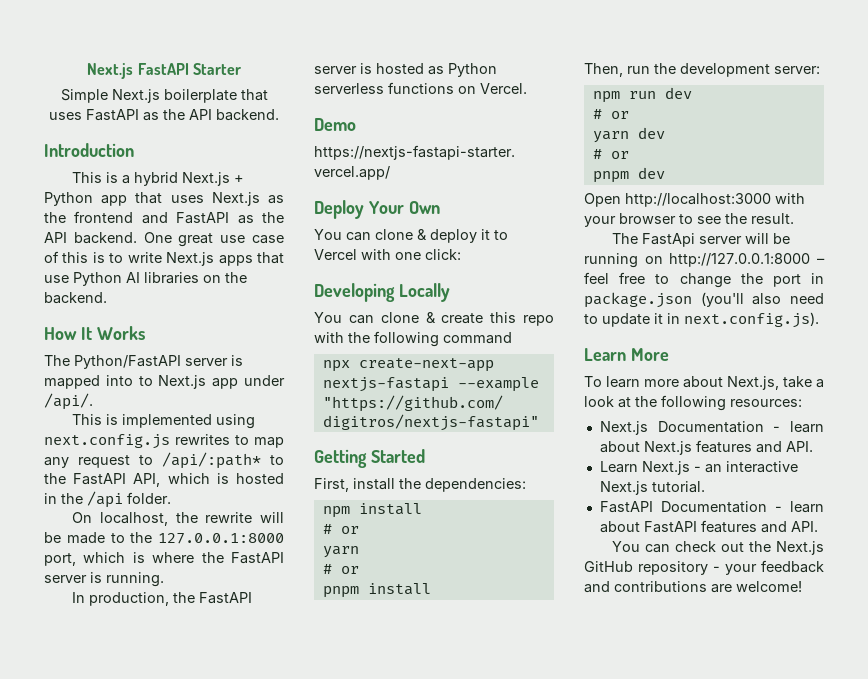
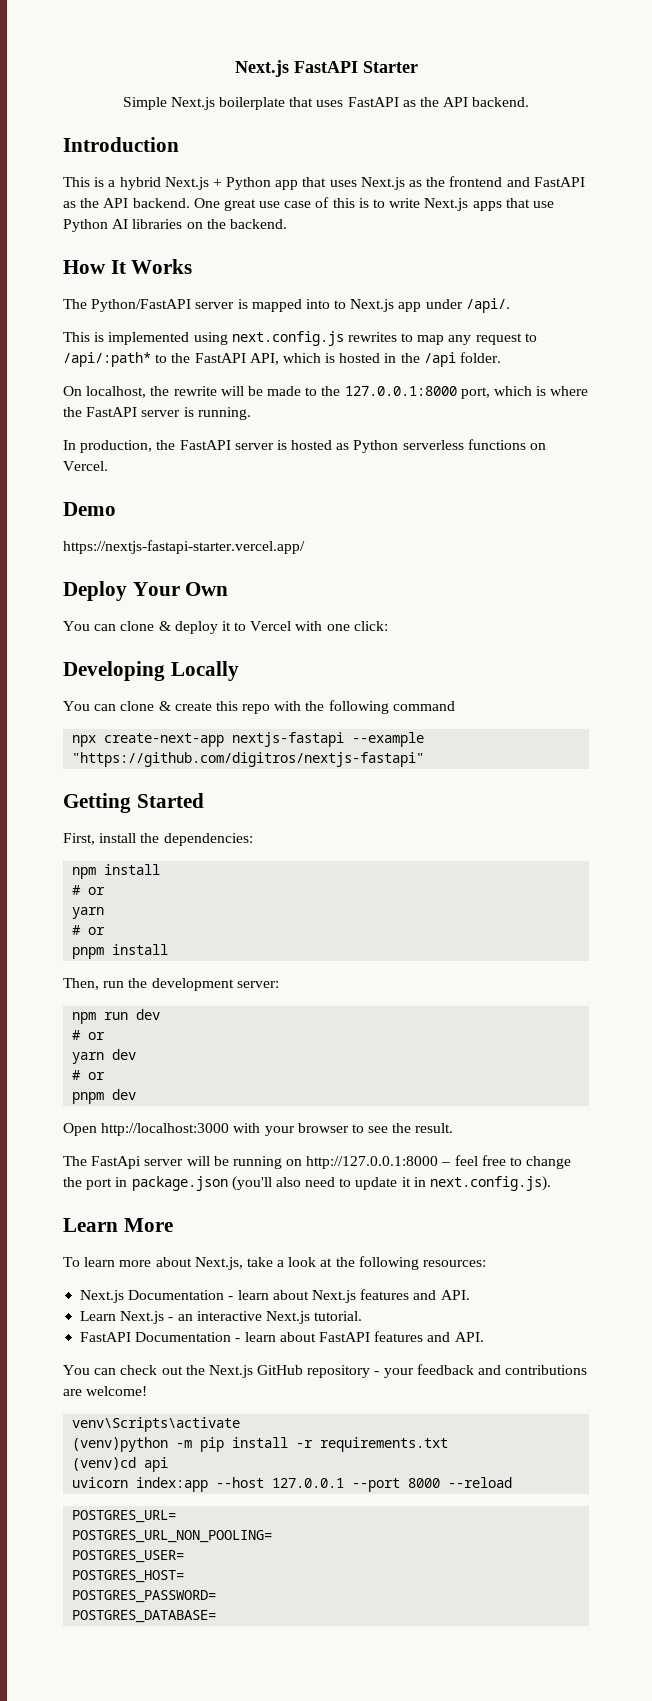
(802, 586) none -> [72,1417,241,1432] [72,1437,449,1452] [72,1457,169,1472] [72,1477,513,1492] [72,1510,177,1523] [72,1530,273,1543] [72,1550,185,1563] [72,1570,185,1583] [72,1590,217,1603] [72,1610,217,1623] // venv\Scripts\activate // (venv)python -m pip install -r requirements.txt // (venv)cd api // uvicorn index:app --host 127.0.0.1 --port 8000 --reload // POSTGRES_URL= // POSTGRES_URL_NON_POOLING= // POSTGRES_USER= // POSTGRES_HOST= // POSTGRES_PASSWORD= // POSTGRES_DATABASE=

